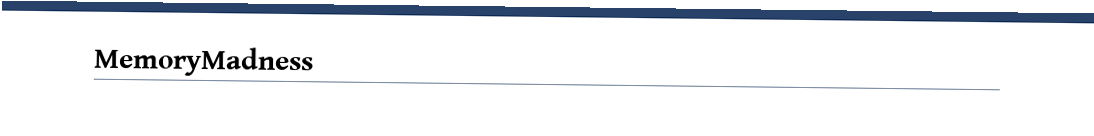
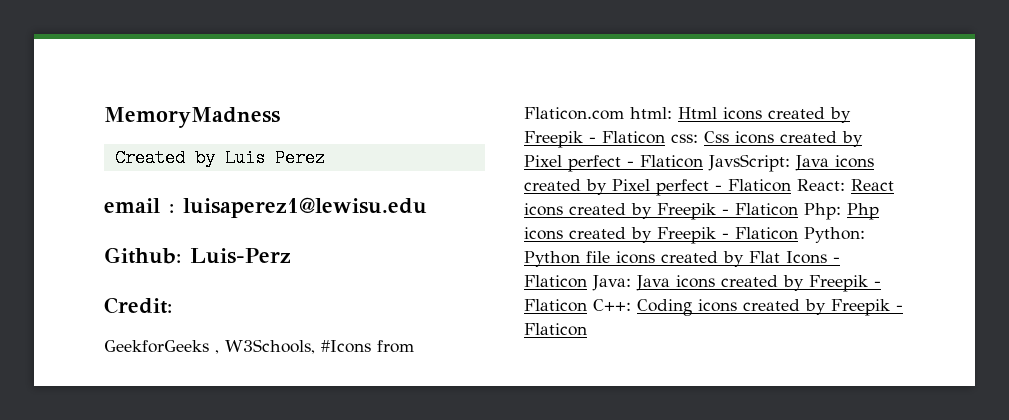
(314, 61) none -> [114,149,325,167] [104,197,427,218] [104,247,291,264] [104,297,172,314] [104,339,414,354] [524,107,851,123] [524,131,863,148] [524,154,874,172] [524,179,894,196] [524,203,879,220] [524,227,865,244] [524,251,840,267] [524,275,881,292] [524,299,903,316] [524,323,587,336] // Created by Luis Perez // email : luisaperez1@lewisu.edu // Github: Luis-Perz // Credit: // GeekforGeeks , W3Schools, #Icons from Flaticon.com html: Html icons created by Freepik - Flaticon css: Css icons created by Pixel perfect - Flaticon JavsScript: Java icons created by Pixel perfect - Flaticon React: React icons created by Freepik - Flaticon Php: Php icons created by Freepik - Flaticon Python: Python file icons created by Flat Icons - Flaticon Java: Java icons created by Freepik - Flaticon C++: Coding icons created by Freepik - Flaticon

